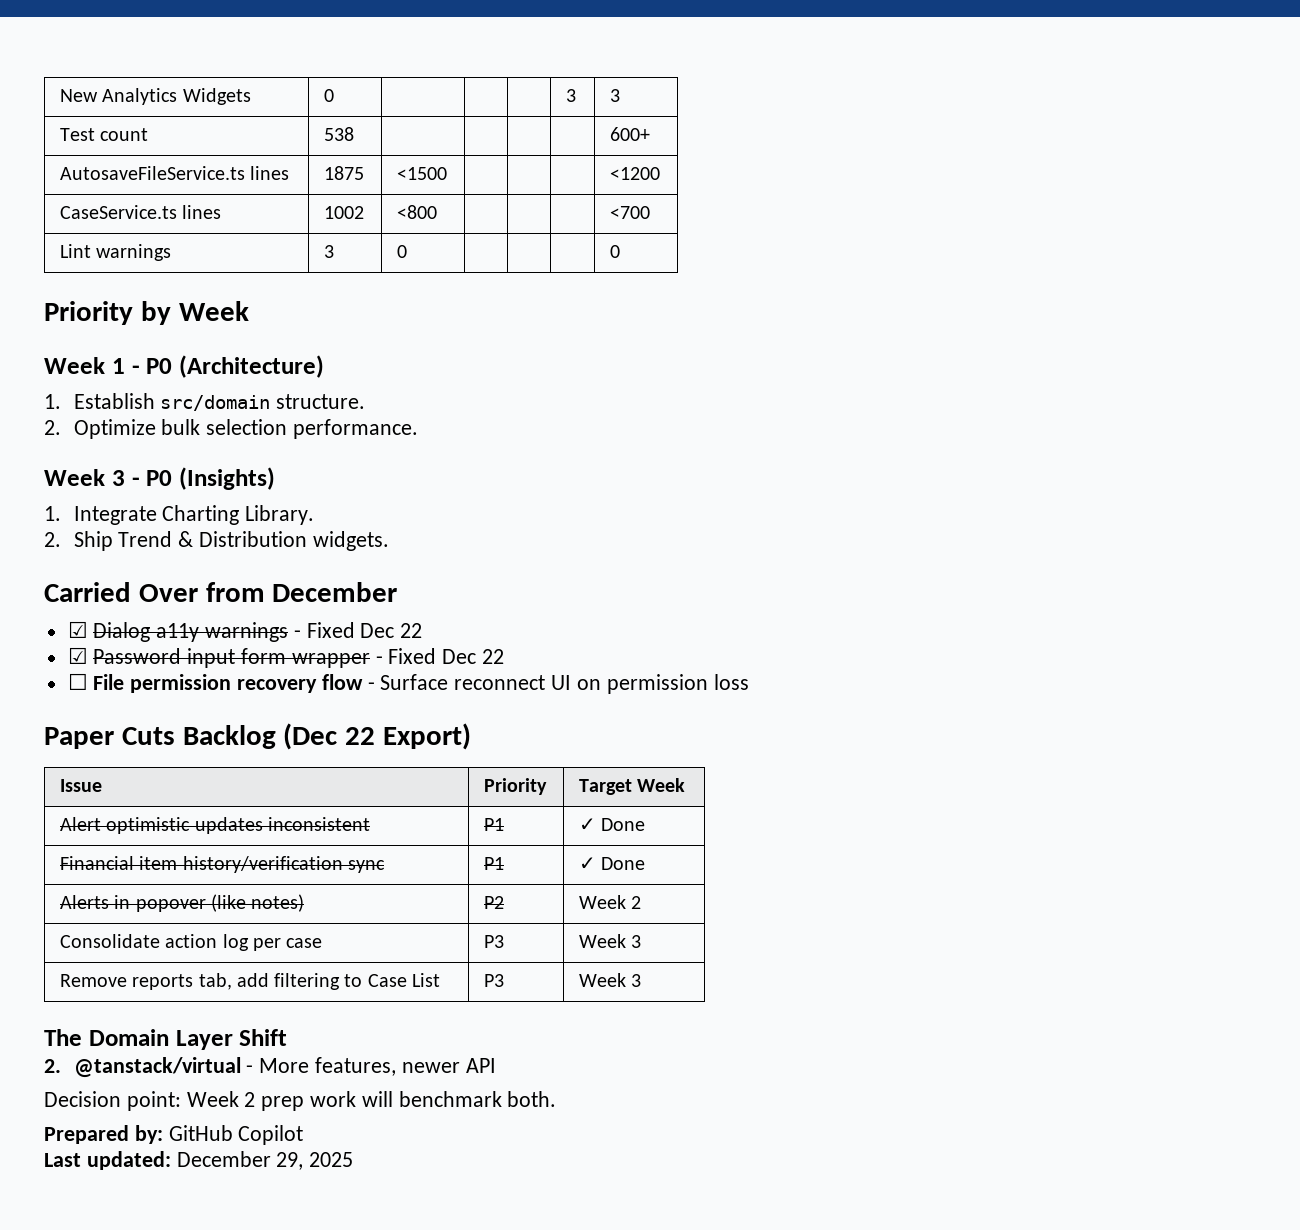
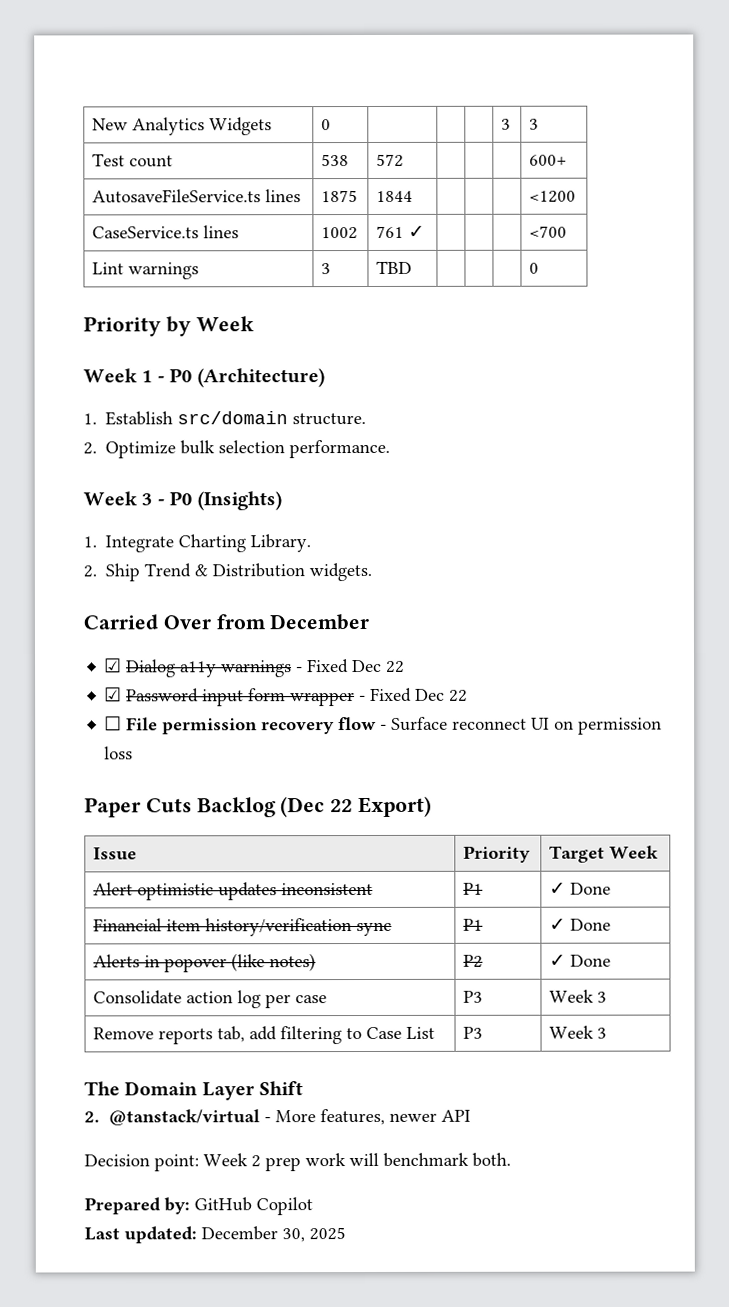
(355, 134) none -> [376,153,405,167] 572
[397,167,448,180] <1500 -> [376,190,414,202] 1844
[397,205,438,219] <800 -> [376,225,426,238] 761 ✓
[397,245,408,258] 0 -> [376,260,413,274] TBD
[579,895,642,909] Week 2 -> [549,954,612,967] ✓ Done
[276,1152,304,1170] 29, -> [282,1228,305,1243] 30,

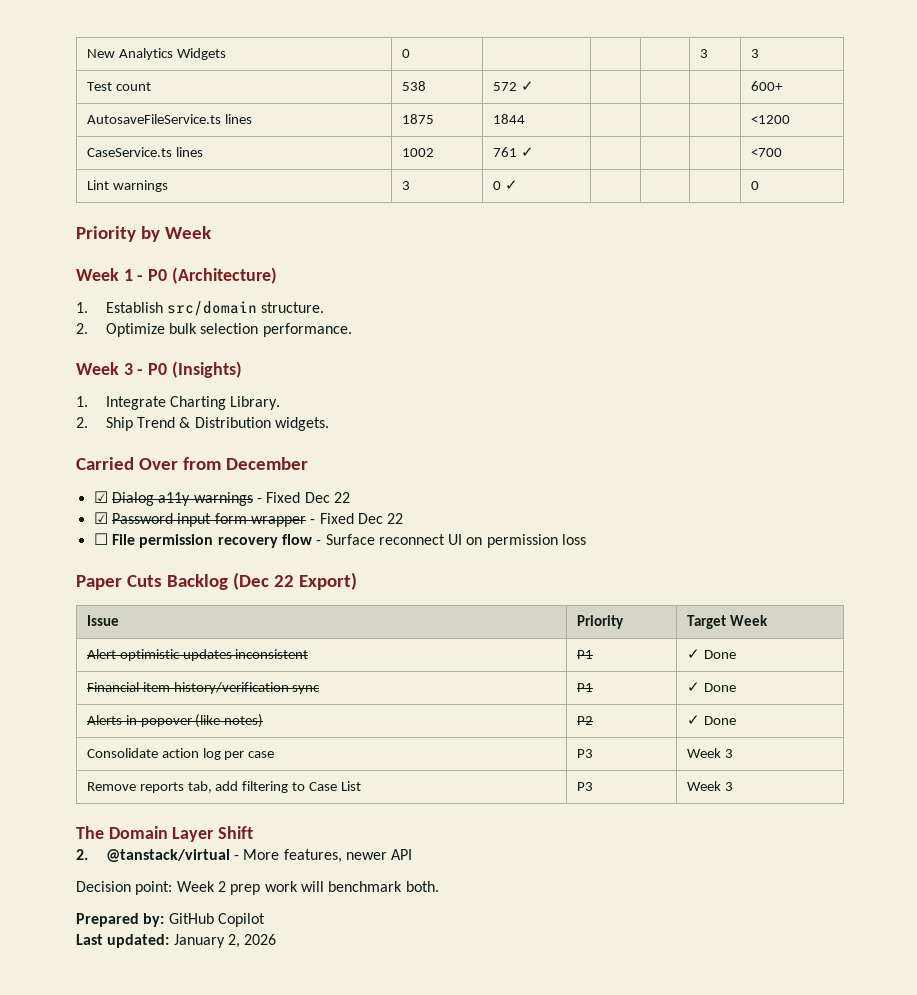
(405, 160) none -> [520,81,534,91] ✓
[376,260,413,274] TBD -> [492,180,518,190] 0 ✓
[201,1226,346,1243] December 30, 2025 -> [173,934,277,948] January 2, 2026

